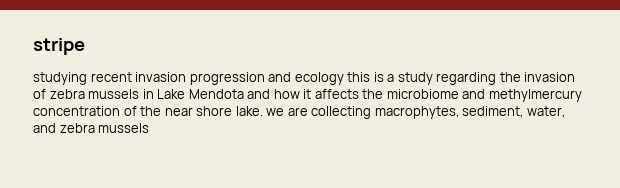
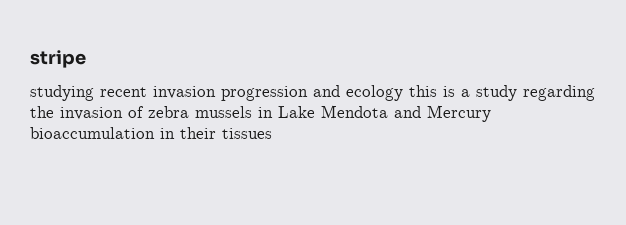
[273,89,582,102] [33,106,565,119] [33,123,150,133] how it affects the microbiome and methylmercury concentration of the near shore lake. we are collecting macrophytes, sediment, water, and zebra mussels -> [427,105,491,122] [30,127,272,139] Mercury bioaccumulation in their tissues

